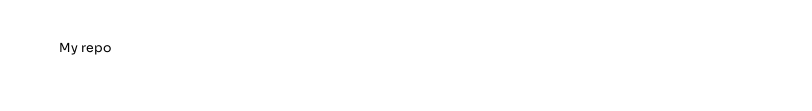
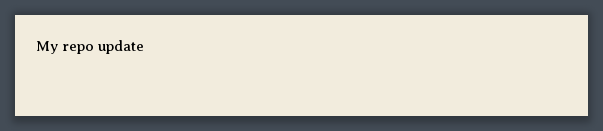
(112, 50) none -> [98,40,145,54] update

